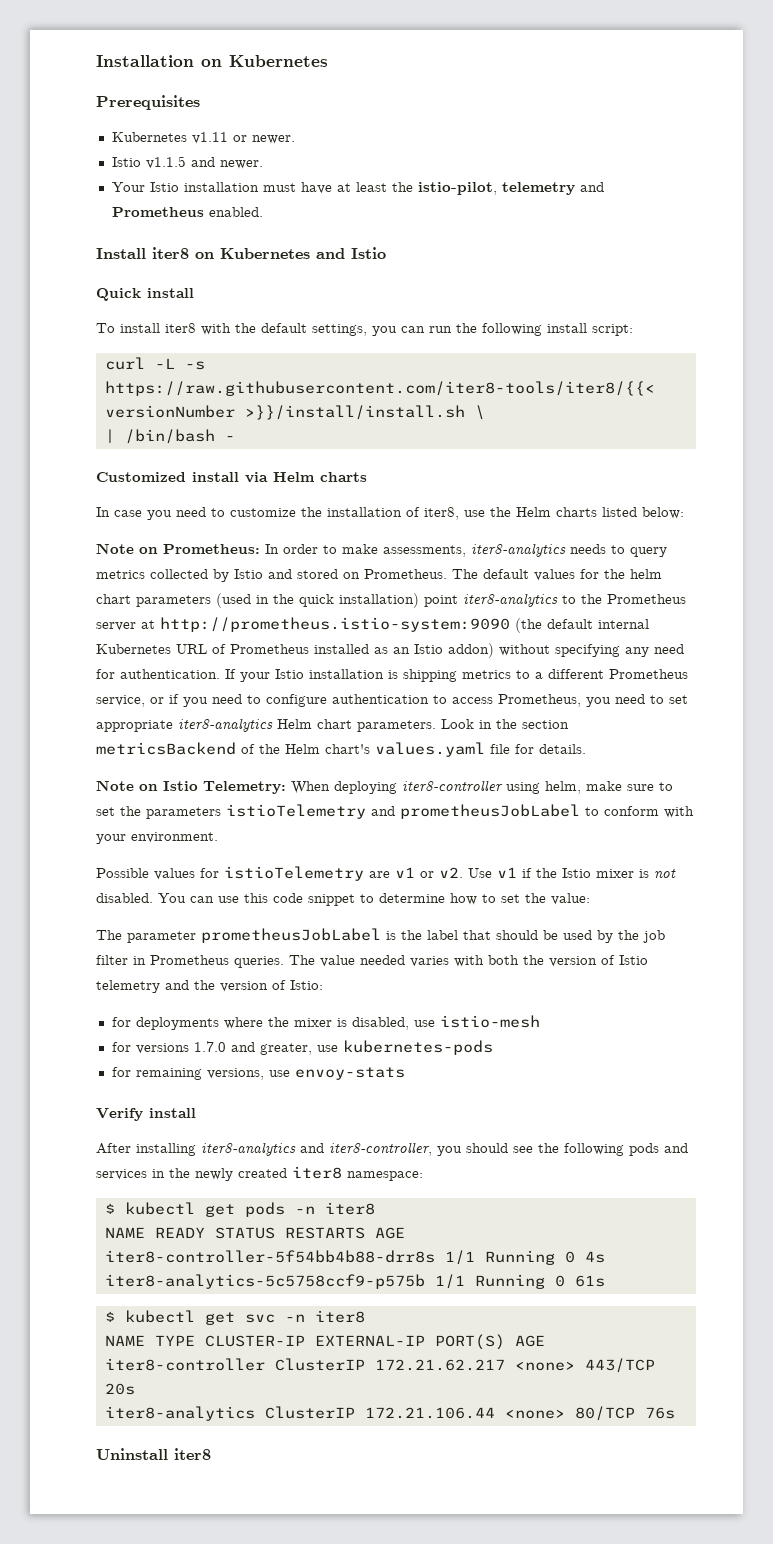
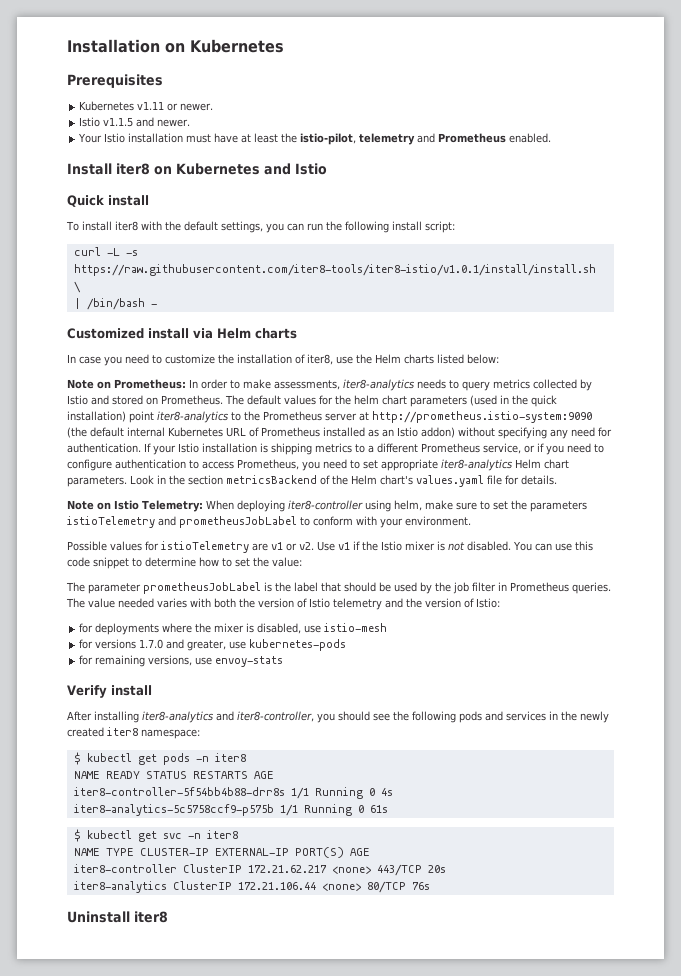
[104,381,655,396] [104,405,465,420] https://raw.githubusercontent.com/iter8-tools/iter8/{{< versionNumber >}}/install/install.sh -> [73,264,596,276] https://raw.githubusercontent.com/iter8-tools/iter8-istio/v1.0.1/install/install.sh

